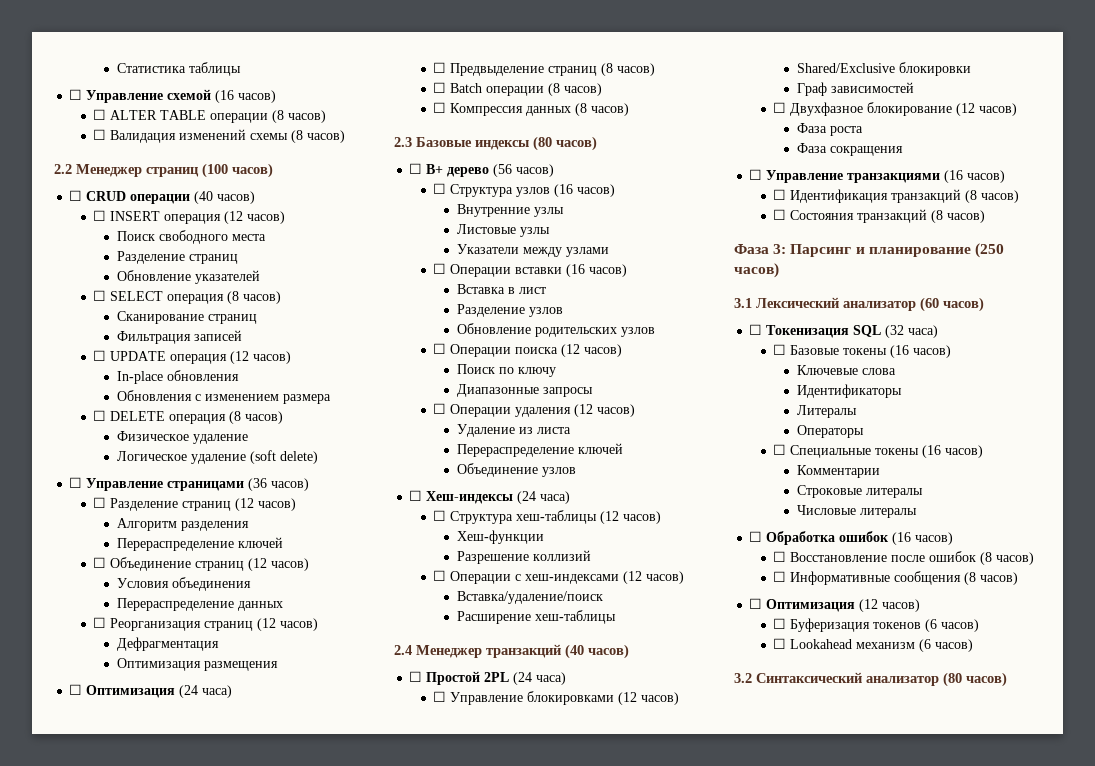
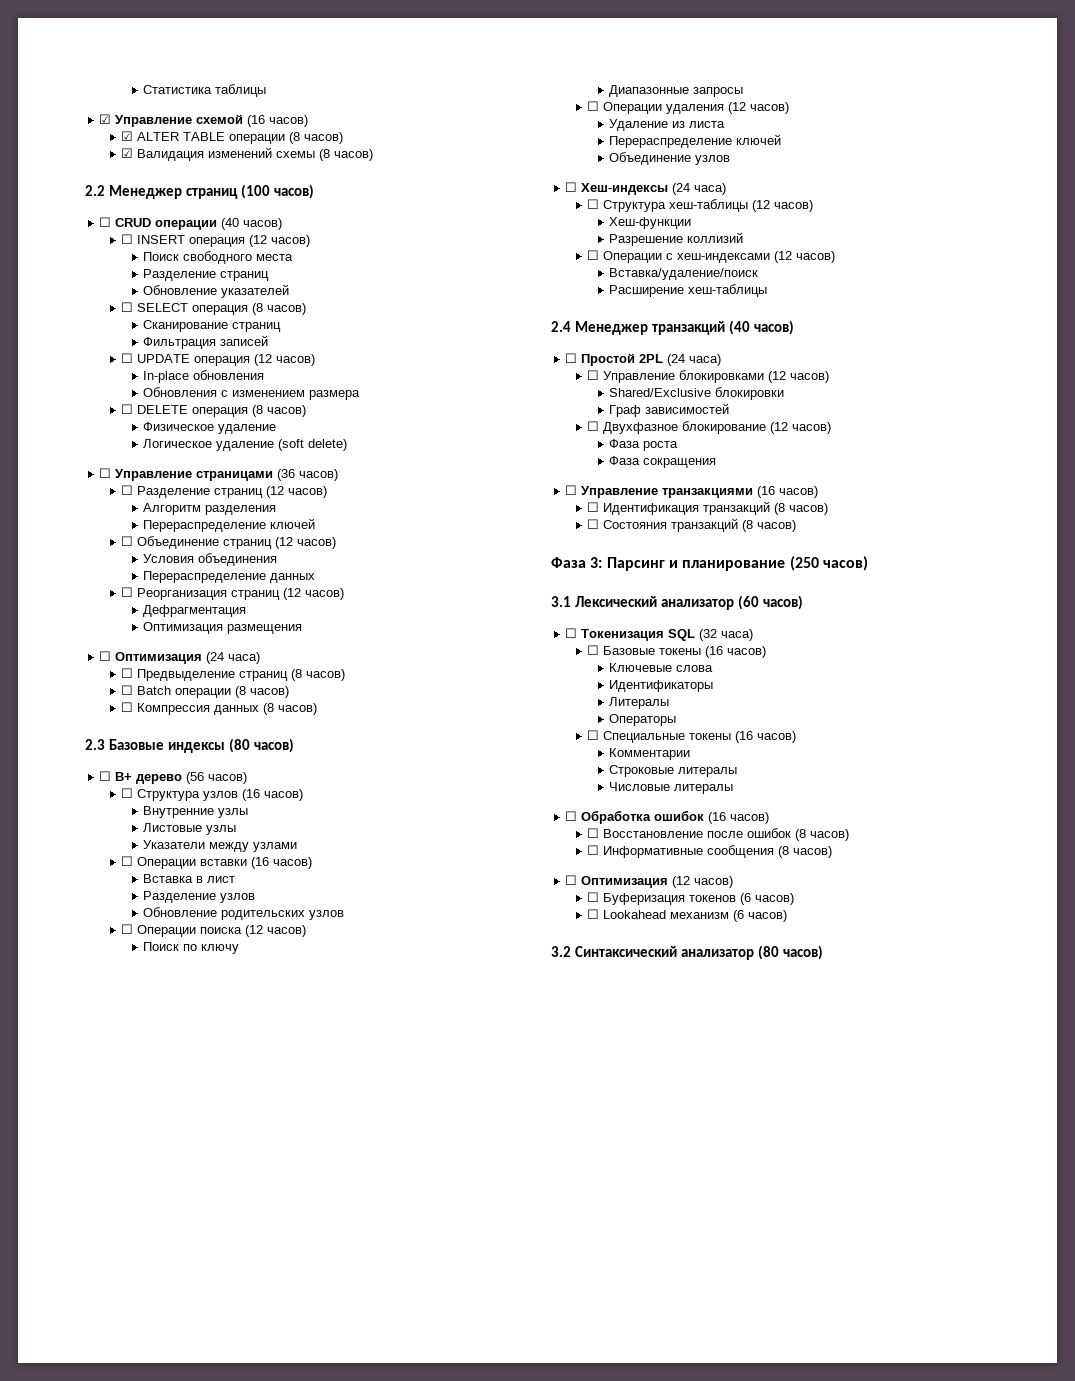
[69,89,83,100] ☐ -> [99,114,112,124] ☑
[93,109,107,120] ☐ -> [121,131,134,141] ☑
[93,129,107,140] ☐ -> [121,148,134,158] ☑

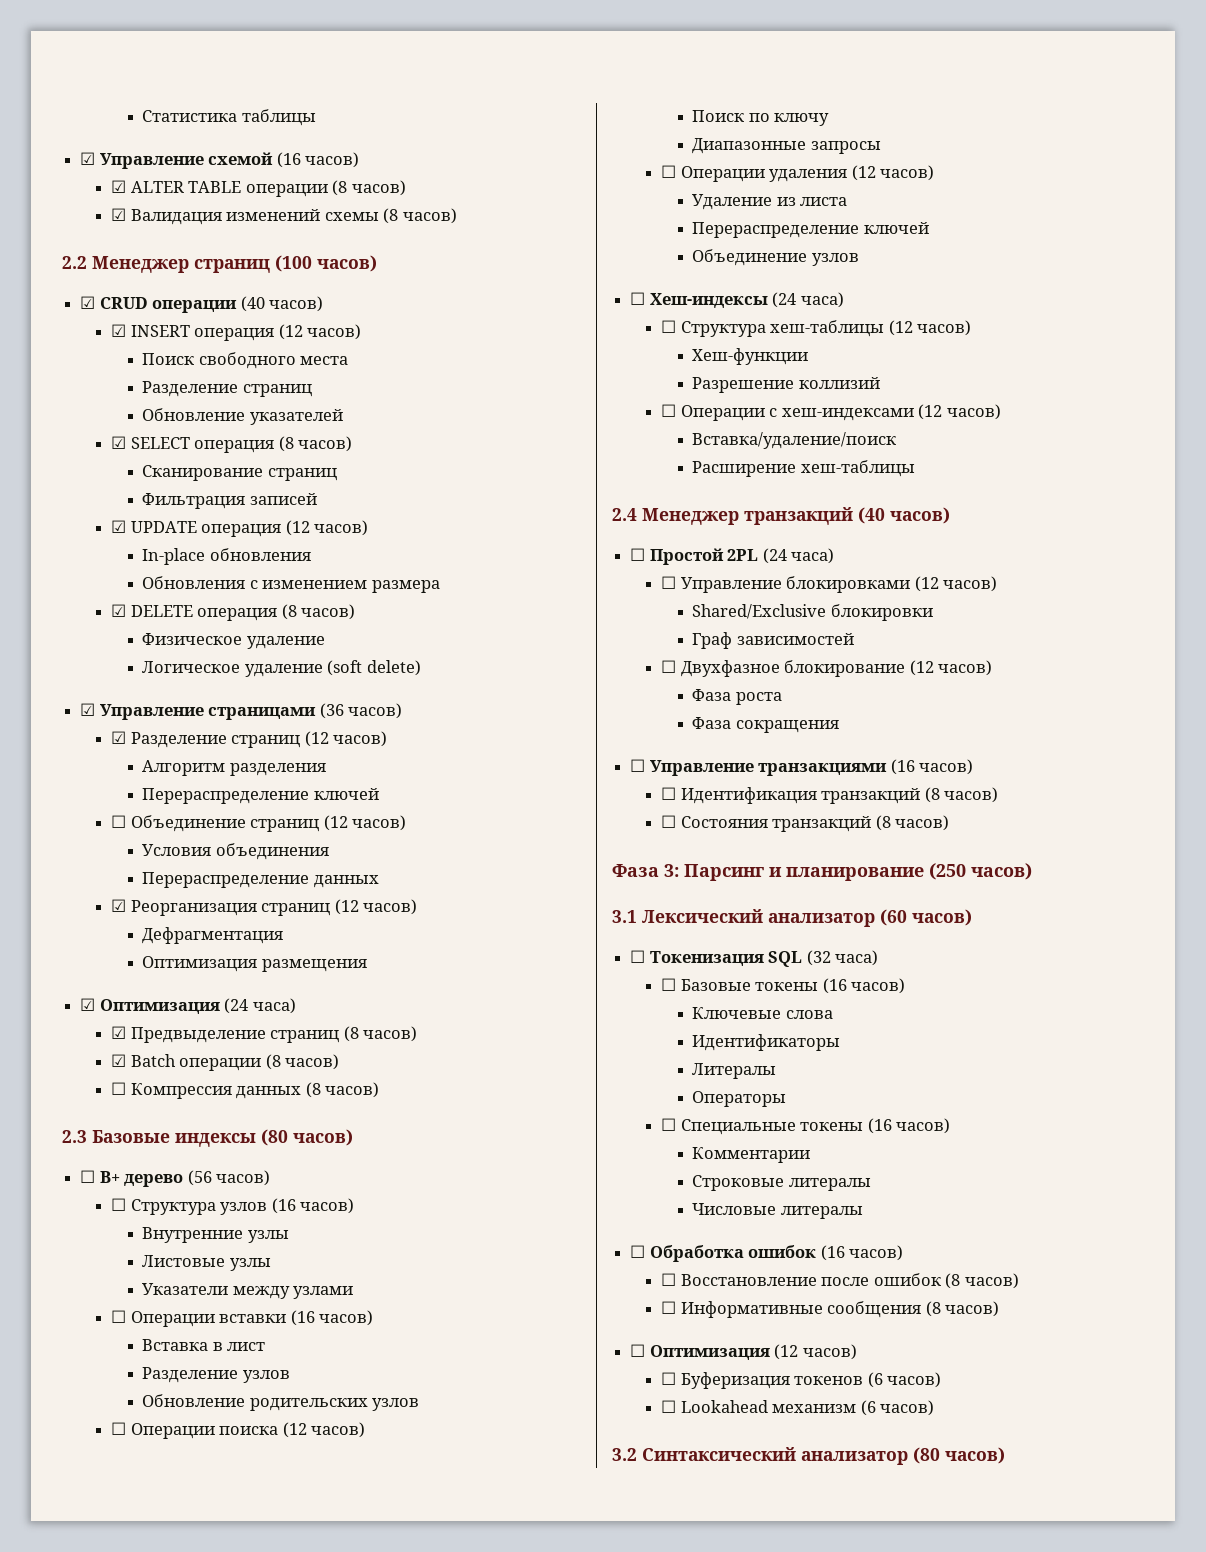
[99,217,112,227] ☐ -> [80,296,96,309] ☑
[121,234,134,244] ☐ -> [111,324,127,337] ☑
[121,302,134,312] ☐ -> [111,436,127,449] ☑
[121,353,134,363] ☐ -> [111,520,127,533] ☑
[121,404,134,414] ☐ -> [111,604,127,617] ☑
[99,468,112,478] ☐ -> [80,703,96,716] ☑
[121,485,134,495] ☐ -> [111,731,127,744] ☑
[121,587,134,597] ☐ -> [111,899,127,912] ☑
[99,651,112,661] ☐ -> [80,998,96,1011] ☑
[121,668,134,678] ☐ -> [111,1026,127,1039] ☑
[121,685,134,695] ☐ -> [111,1054,127,1067] ☑

